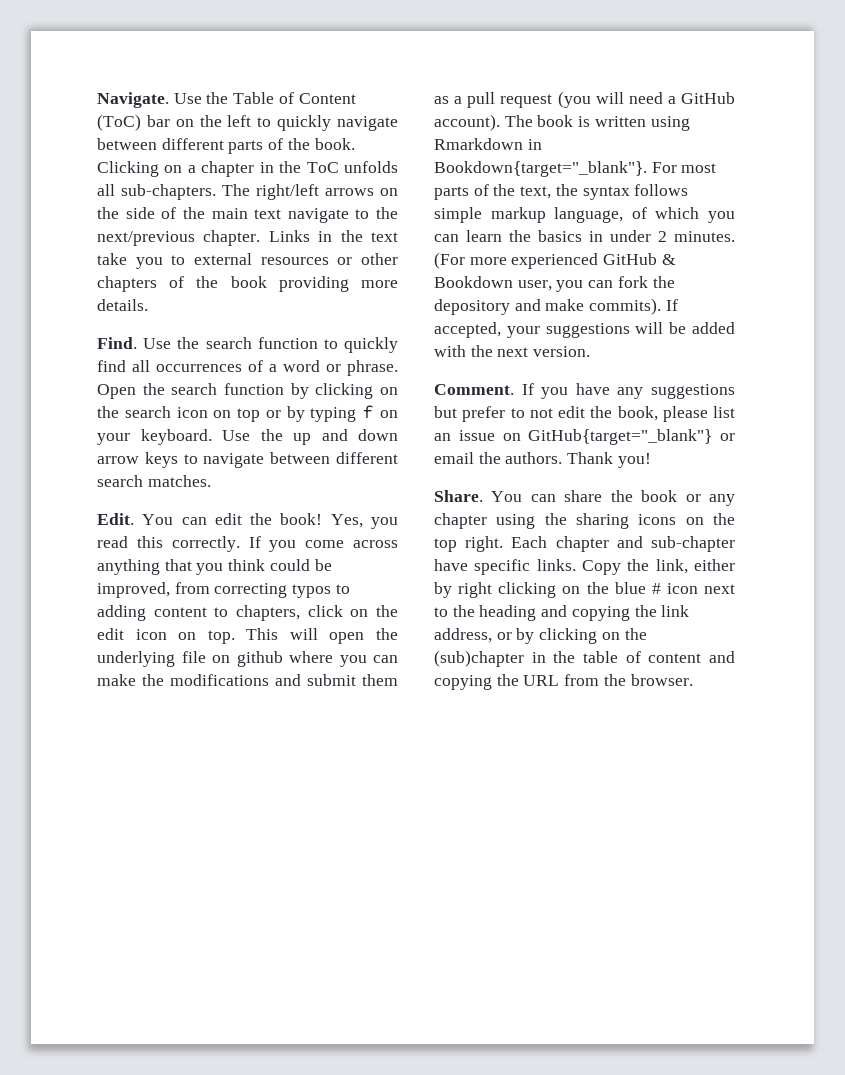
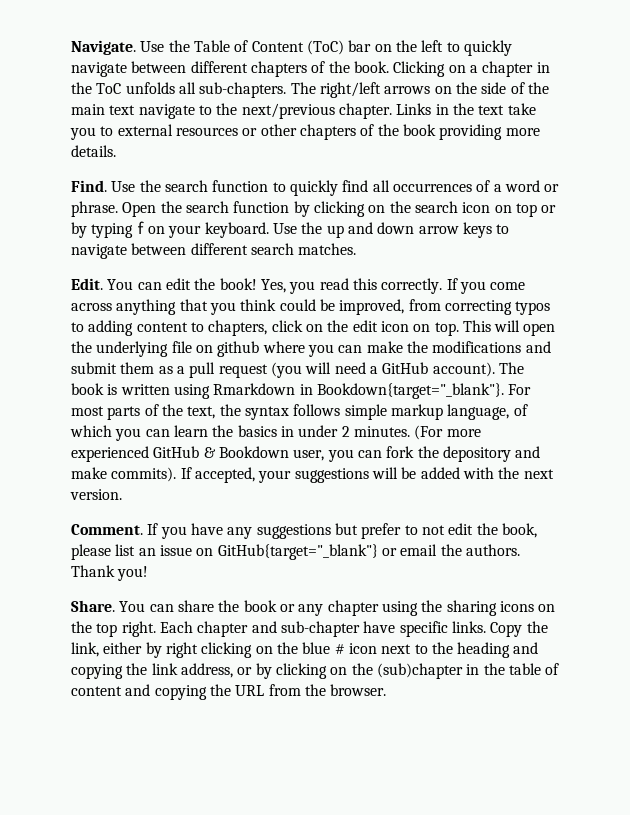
[228,140,264,154] parts -> [250,61,307,77] chapters

